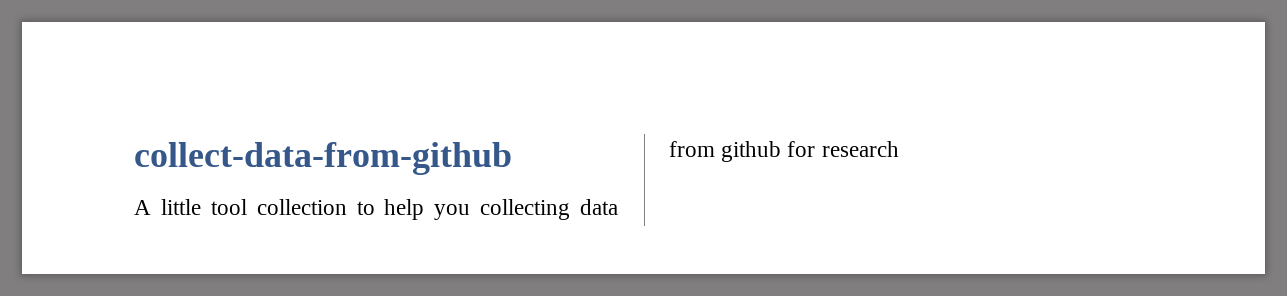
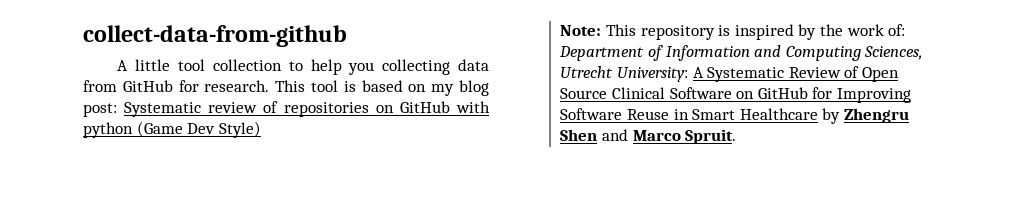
[721,141,899,162] github for research -> [122,80,489,96] [83,101,491,117] [83,121,261,138] [560,24,906,40] [559,45,924,61] [560,66,899,82] [560,87,911,103] [560,108,909,124] [560,129,737,144] GitHub for research. This tool is based on my blog post: Systematic review of repositories on GitHub with python (Game Dev Style) // Note: This repository is inspired by the work of: Department of Information and Computing Sciences, Utrecht University: A Systematic Review of Open Source Clinical Software on GitHub for Improving Software Reuse in Smart Healthcare by Zhengru Shen and Marco Spruit.

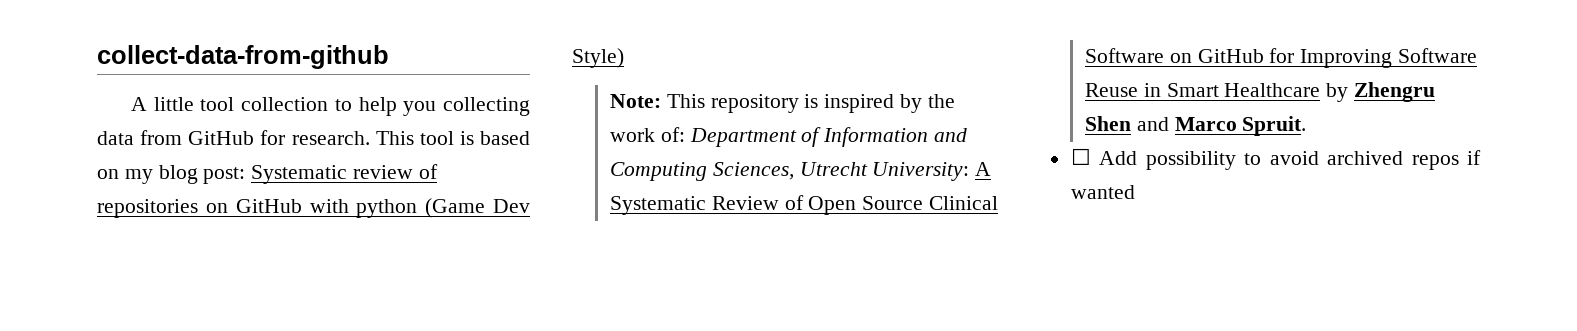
(737, 136) none -> [1070,148,1481,170] [1070,185,1135,199] // ☐ Add possibility to avoid archived repos if wanted

